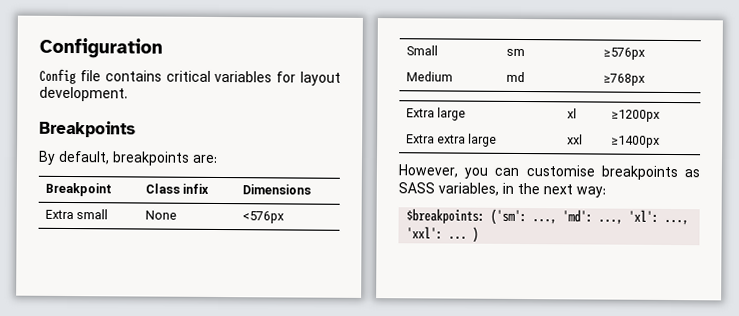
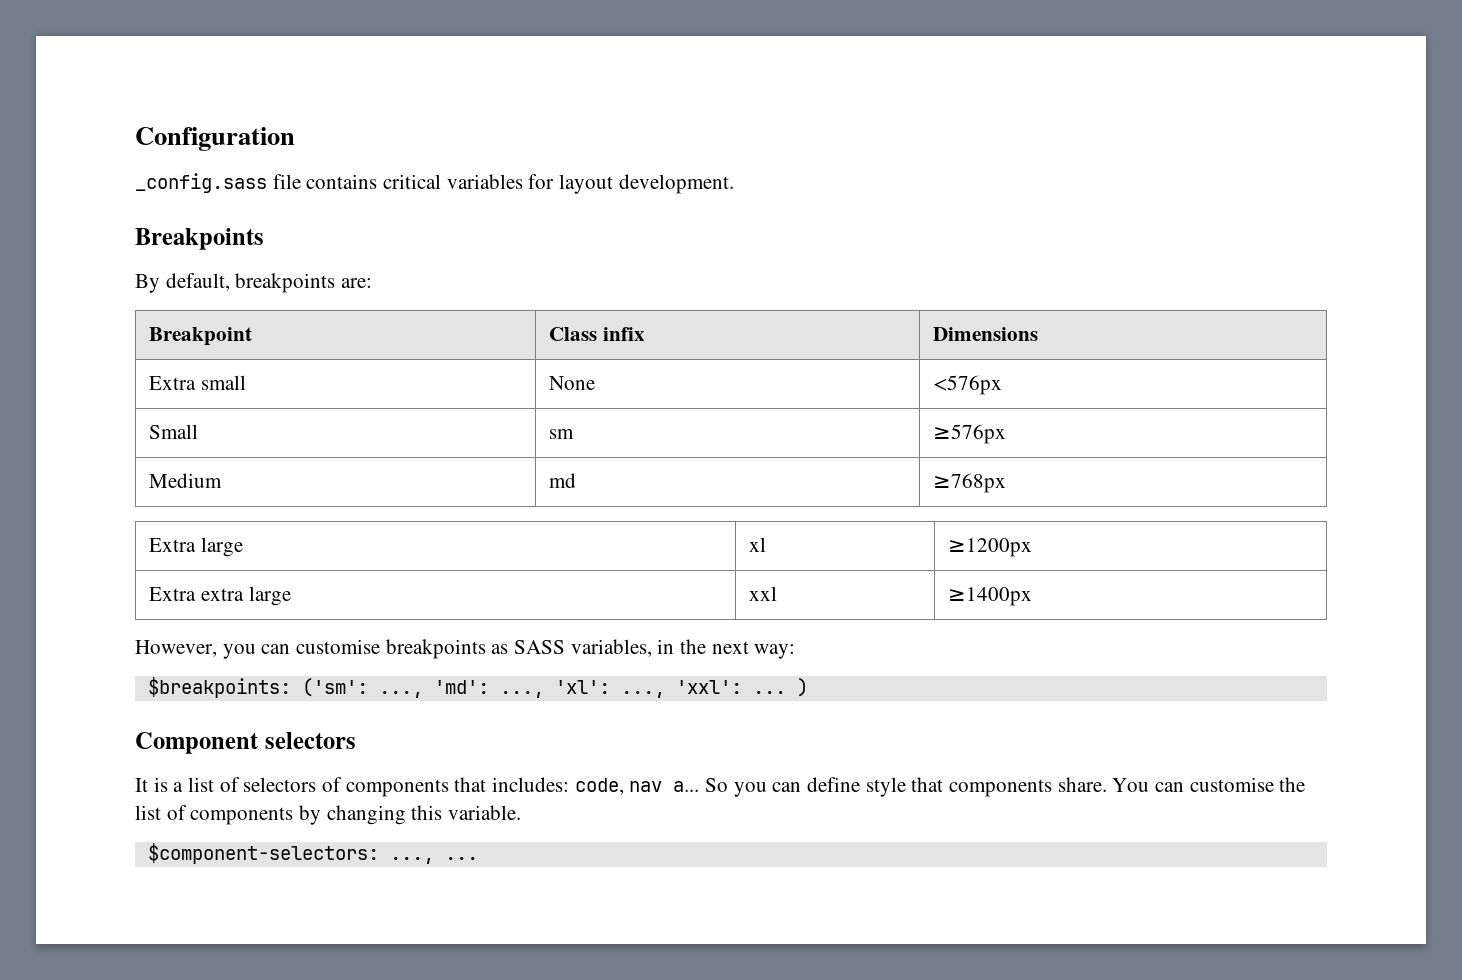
[39,68,76,85] Config -> [135,173,267,193] _config.sass
(480, 234) none -> [135,732,356,754] [135,777,1306,797] [135,805,522,825] [147,843,478,864] // Component selectors // It is a list of selectors of components that includes: code, nav a... So you can define style that components share. You can customise the list of components by changing this variable. // $component-selectors: ..., ...

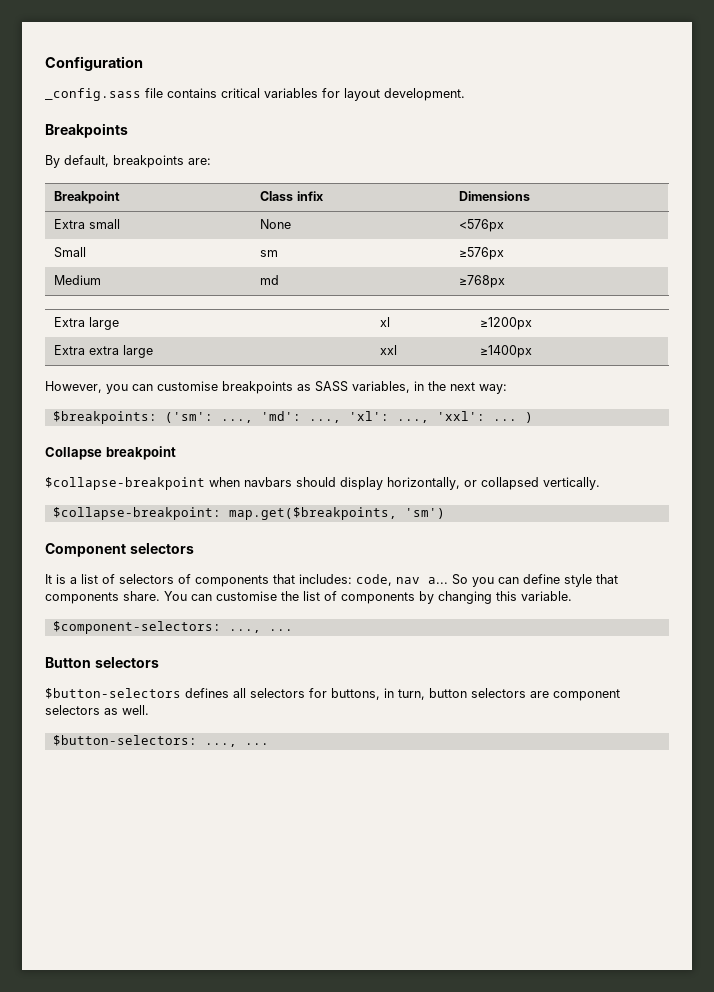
(808, 687) none -> [45,446,176,460] [45,477,600,490] [52,507,445,520] // Collapse breakpoint // $collapse-breakpoint when navbars should display horizontally, or collapsed vertically. // $collapse-breakpoint: map.get($breakpoints, 'sm')
(478, 858) none -> [45,657,159,668] [45,688,620,701] [45,705,149,715] [52,735,269,747] // Button selectors // $button-selectors defines all selectors for buttons, in turn, button selectors are component selectors as well. // $button-selectors: ..., ...

